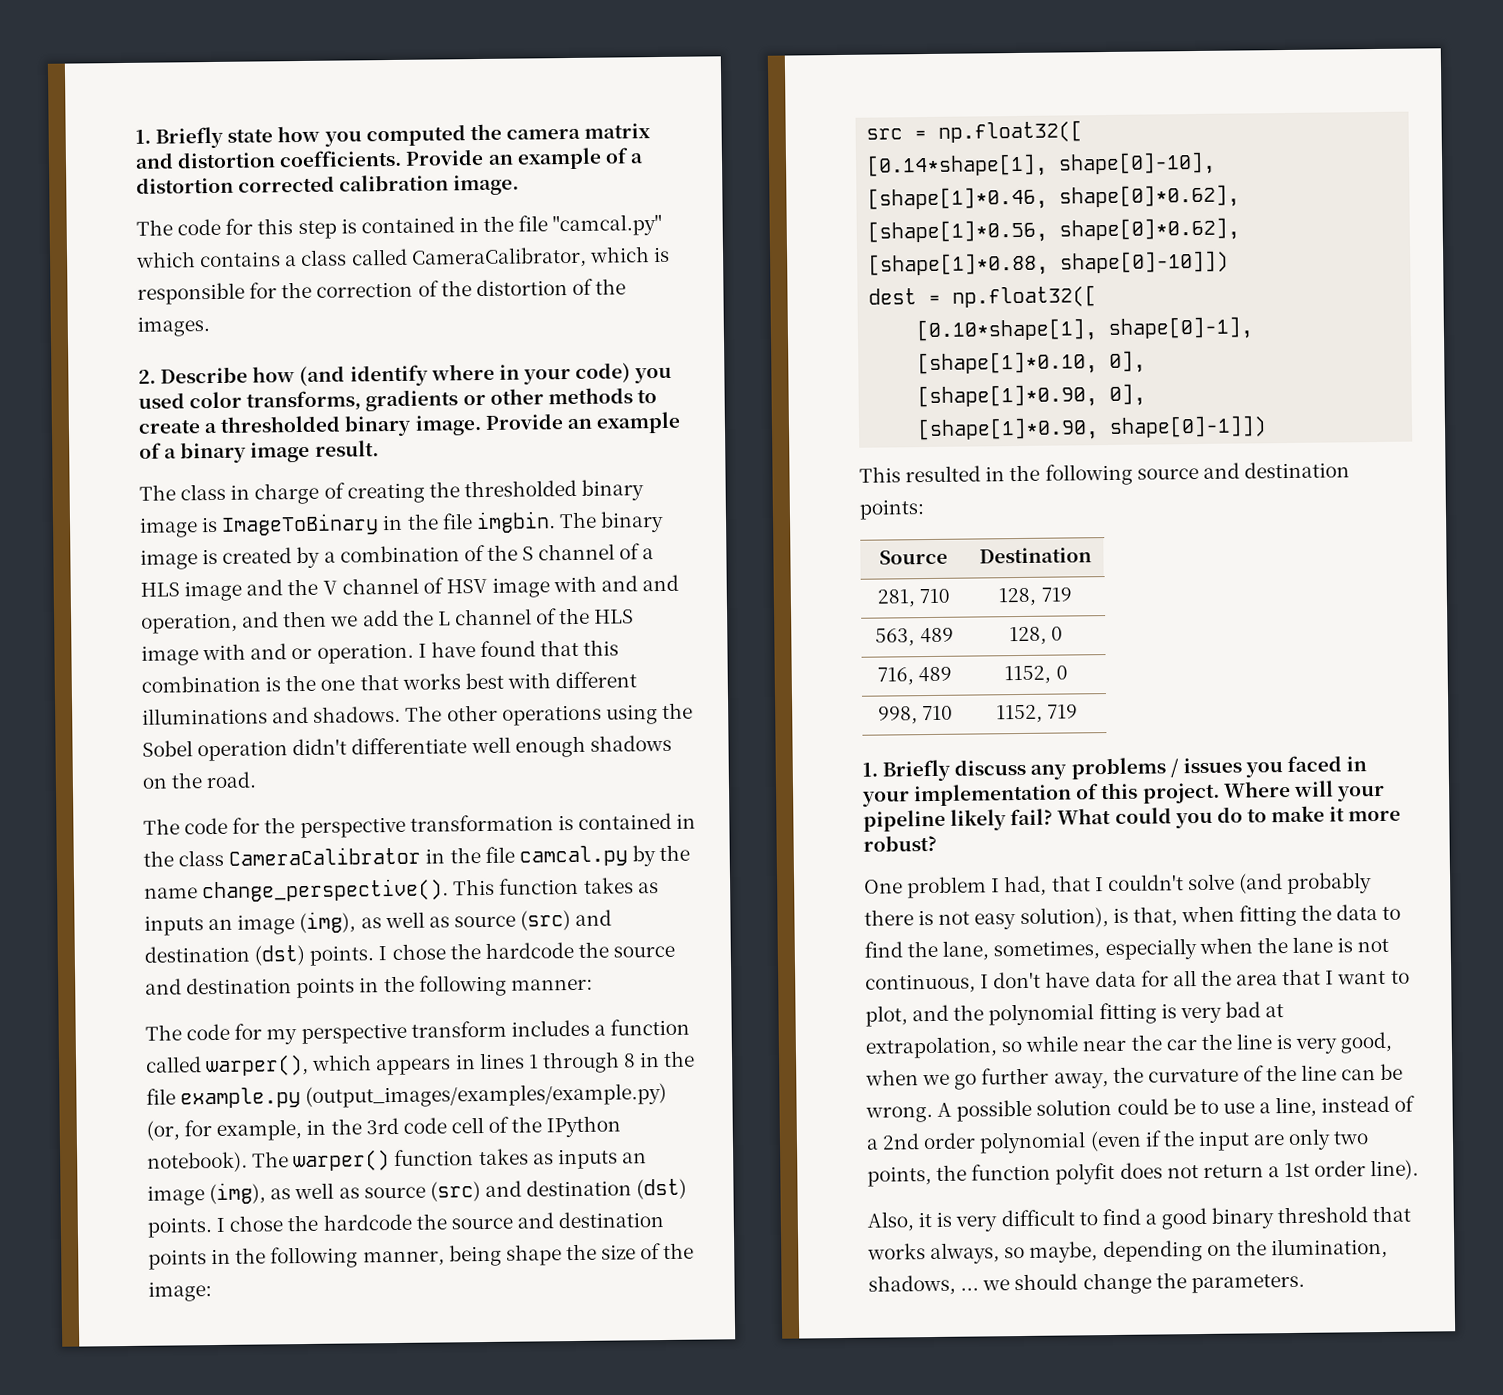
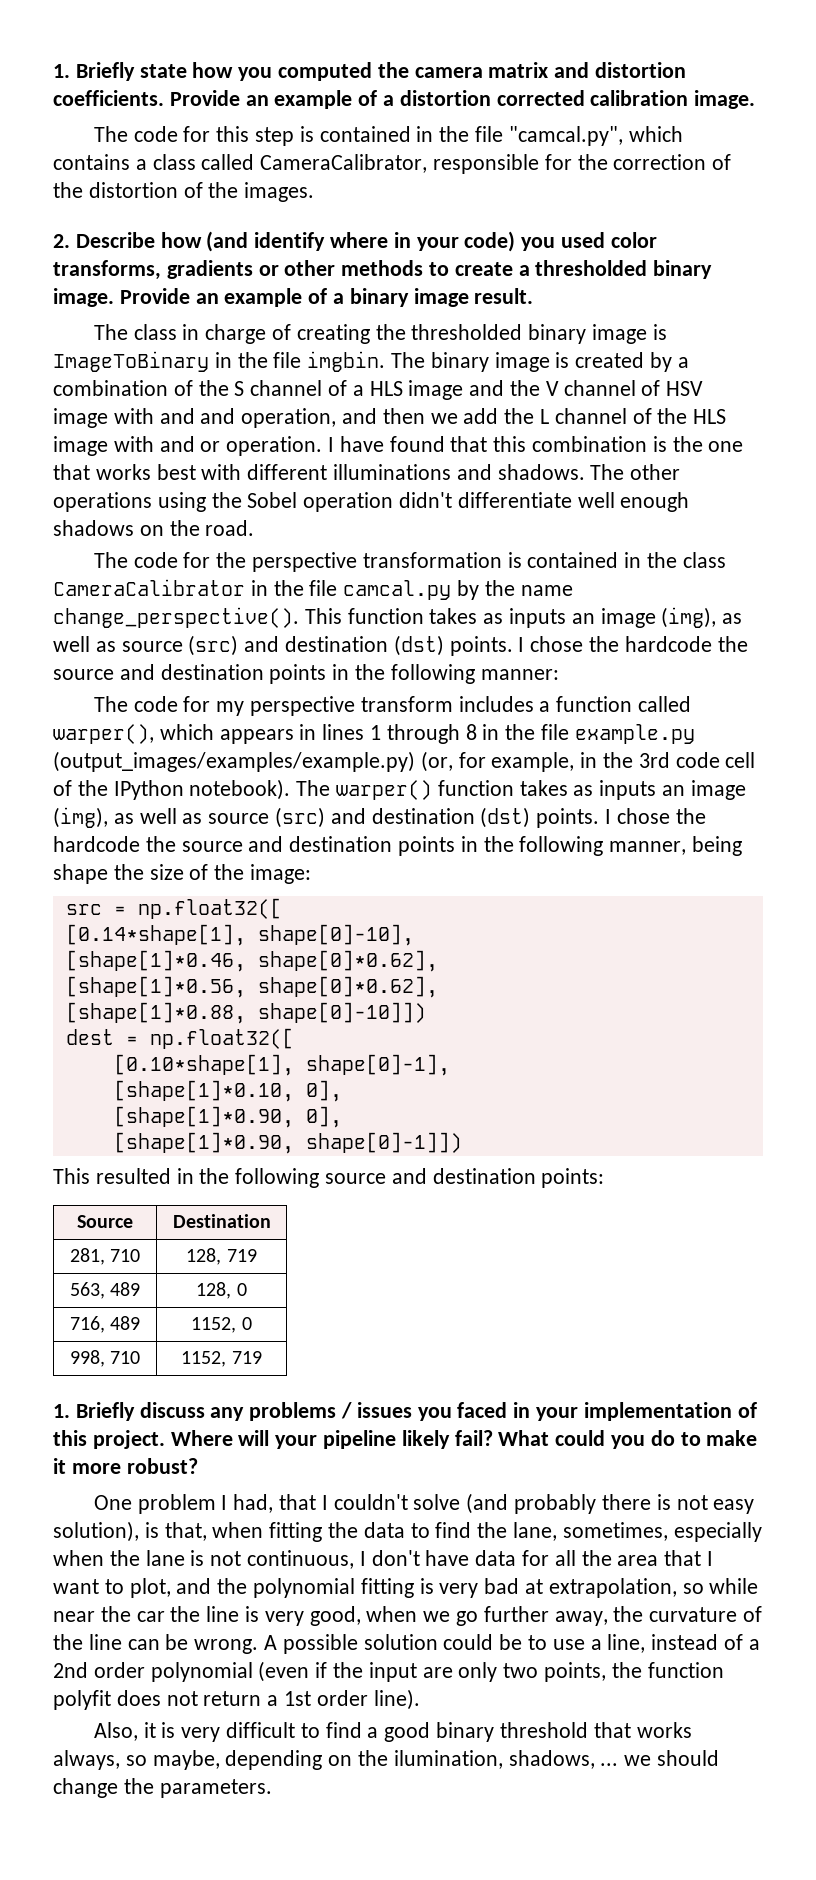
[552,213,663,237] "camcal.py" -> [508,126,623,146] "camcal.py",
[588,246,670,263] which is -> (428, 163) none

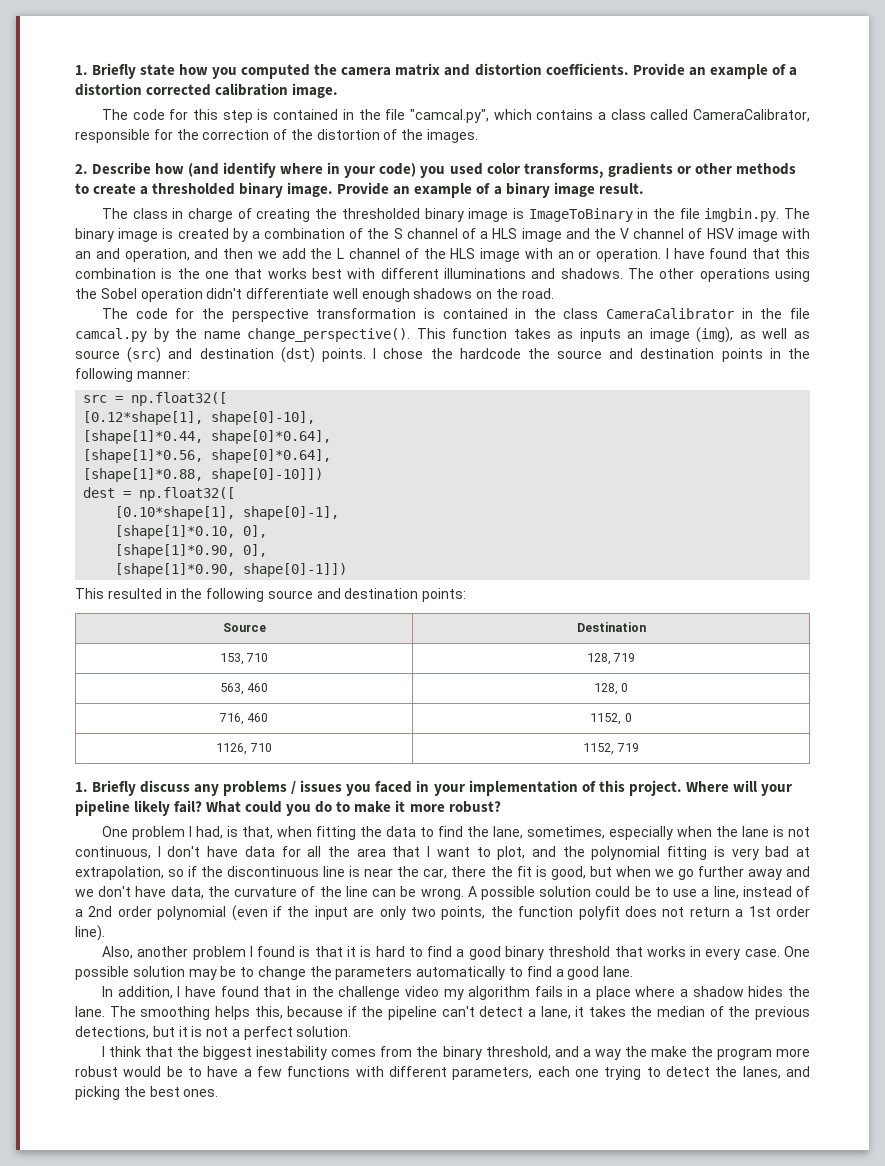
[307,351,386,372] imgbin. -> [704,208,780,222] imgbin.py.
[159,408,195,424] and -> [75,251,91,259] an
[159,436,195,452] and -> [557,251,574,259] an
[93,696,692,716] [53,724,695,744] [53,751,756,772] [53,779,746,800] [53,807,706,828] [53,836,743,856] [53,864,312,884] // The code for my perspective transform includes a function called warper(), which appears in lines 1 through 8 in the file example.py (output_images/examples/example.py) (or, for example, in the 3rd code cell of the IPython notebook). The warper() function takes as inputs an image (img), as well as source (src) and destination (dst) points. I chose the hardcode the source and destination points in the following manner, being shape the size of the image: -> (190, 374) none
[65,924,246,946] [0.14*shape[1], -> [83,411,204,425] [0.12*shape[1],
[65,950,438,972] [shape[1]*0.46, shape[0]*0.62], -> [83,430,332,444] [shape[1]*0.44, shape[0]*0.64],
[257,976,438,998] shape[0]*0.62], -> [211,449,332,463] shape[0]*0.64],
[69,1248,105,1265] 281, -> [219,653,244,665] 153,
[110,1282,141,1296] 489 -> [247,683,269,692] 460
[110,1316,141,1330] 489 -> [247,713,269,722] 460
[69,1350,105,1367] 998, -> [216,743,248,755] 1126,
[279,1493,755,1514] [53,1521,139,1542] that I couldn't solve (and probably there is not easy solution), -> (224, 832) none
[709,1578,759,1594] [53,1606,608,1626] while near the car the line is very good, when we go further away, -> [188,866,810,880] [75,886,204,899] if the discontinuous line is near the car, there the fit is good, but when we go further away and we don't have data,
[143,1722,296,1742] it is very difficult -> [137,946,405,960] another problem I found is that it is hard
[53,1750,720,1770] [53,1778,272,1798] always, so maybe, depending on the ilumination, shadows, ... we should change the parameters. -> [690,946,810,960] [75,966,634,980] [102,986,811,1000] [75,1006,811,1020] [75,1026,352,1040] [102,1046,810,1060] [75,1066,811,1080] [75,1086,219,1100] in every case. One possible solution may be to change the parameters automatically to find a good lane. // In addition, I have found that in the challenge video my algorithm fails in a place where a shadow hides the lane. The smoothing helps this, because if the pipeline can't detect a lane, it takes the median of the previous detections, but it is not a perfect solution. // I think that the biggest inestability comes from the binary threshold, and a way the make the program more robust would be to have a few functions with different parameters, each one trying to detect the lanes, and picking the best ones.

